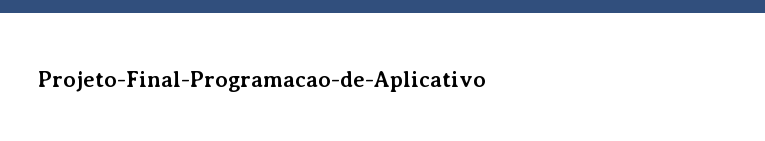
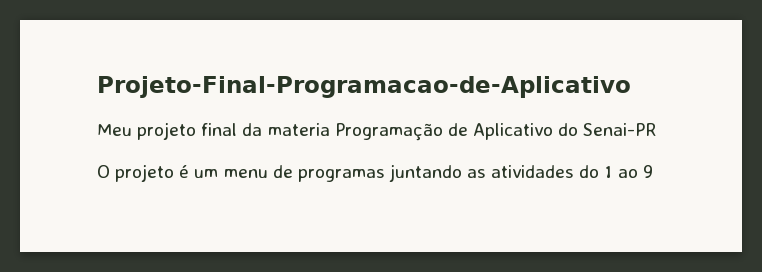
(486, 81) none -> [97,122,658,141] [97,164,653,182] // Meu projeto final da materia Programação de Aplicativo do Senai-PR // O projeto é um menu de programas juntando as atividades do 1 ao 9

